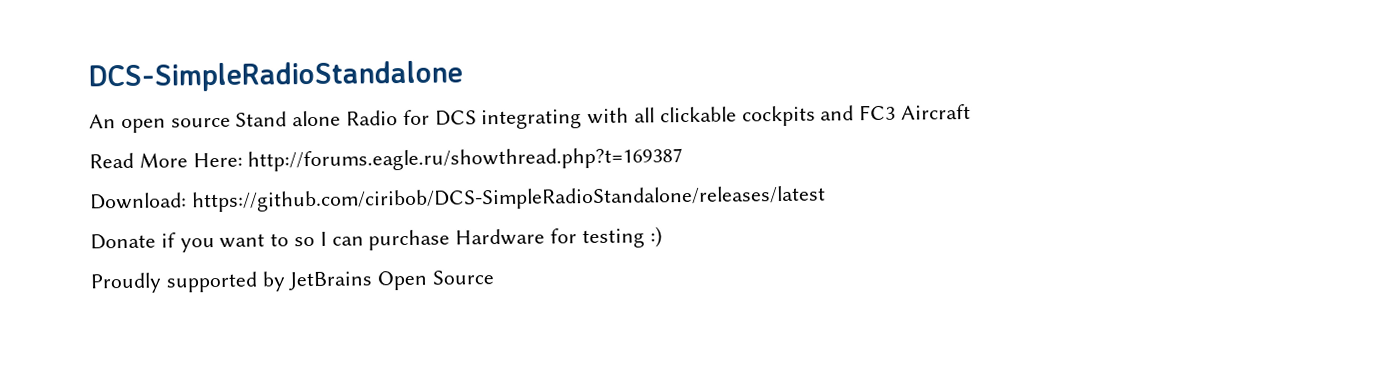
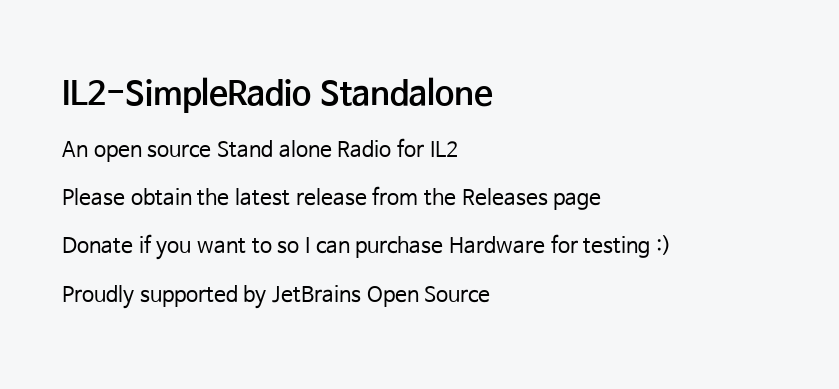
[88,60,463,93] DCS-SimpleRadioStandalone -> [62,77,493,113] IL2-SimpleRadio Standalone
[434,103,972,130] [89,147,684,172] [90,185,826,213] DCS integrating with all clickable cockpits and FC3 Aircraft // Read More Here: http://forums.eagle.ru/showthread.php?t=169387 // Download: https://github.com/ciribob/DCS-SimpleRadioStandalone/releases/latest -> [429,141,458,157] [62,186,602,210] IL2 // Please obtain the latest release from the Releases page

